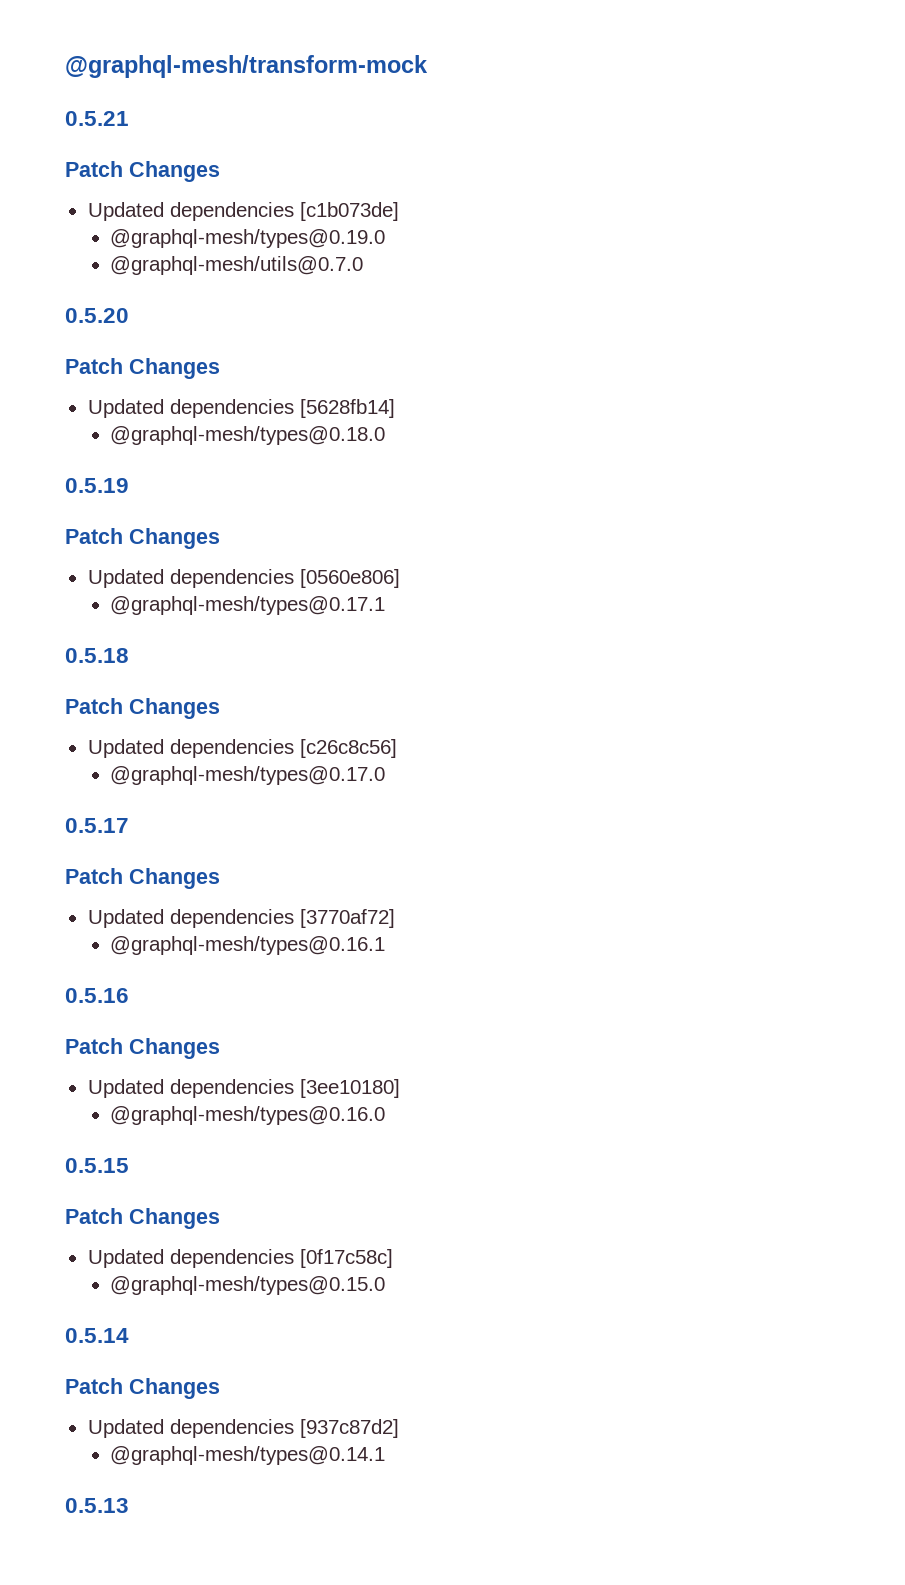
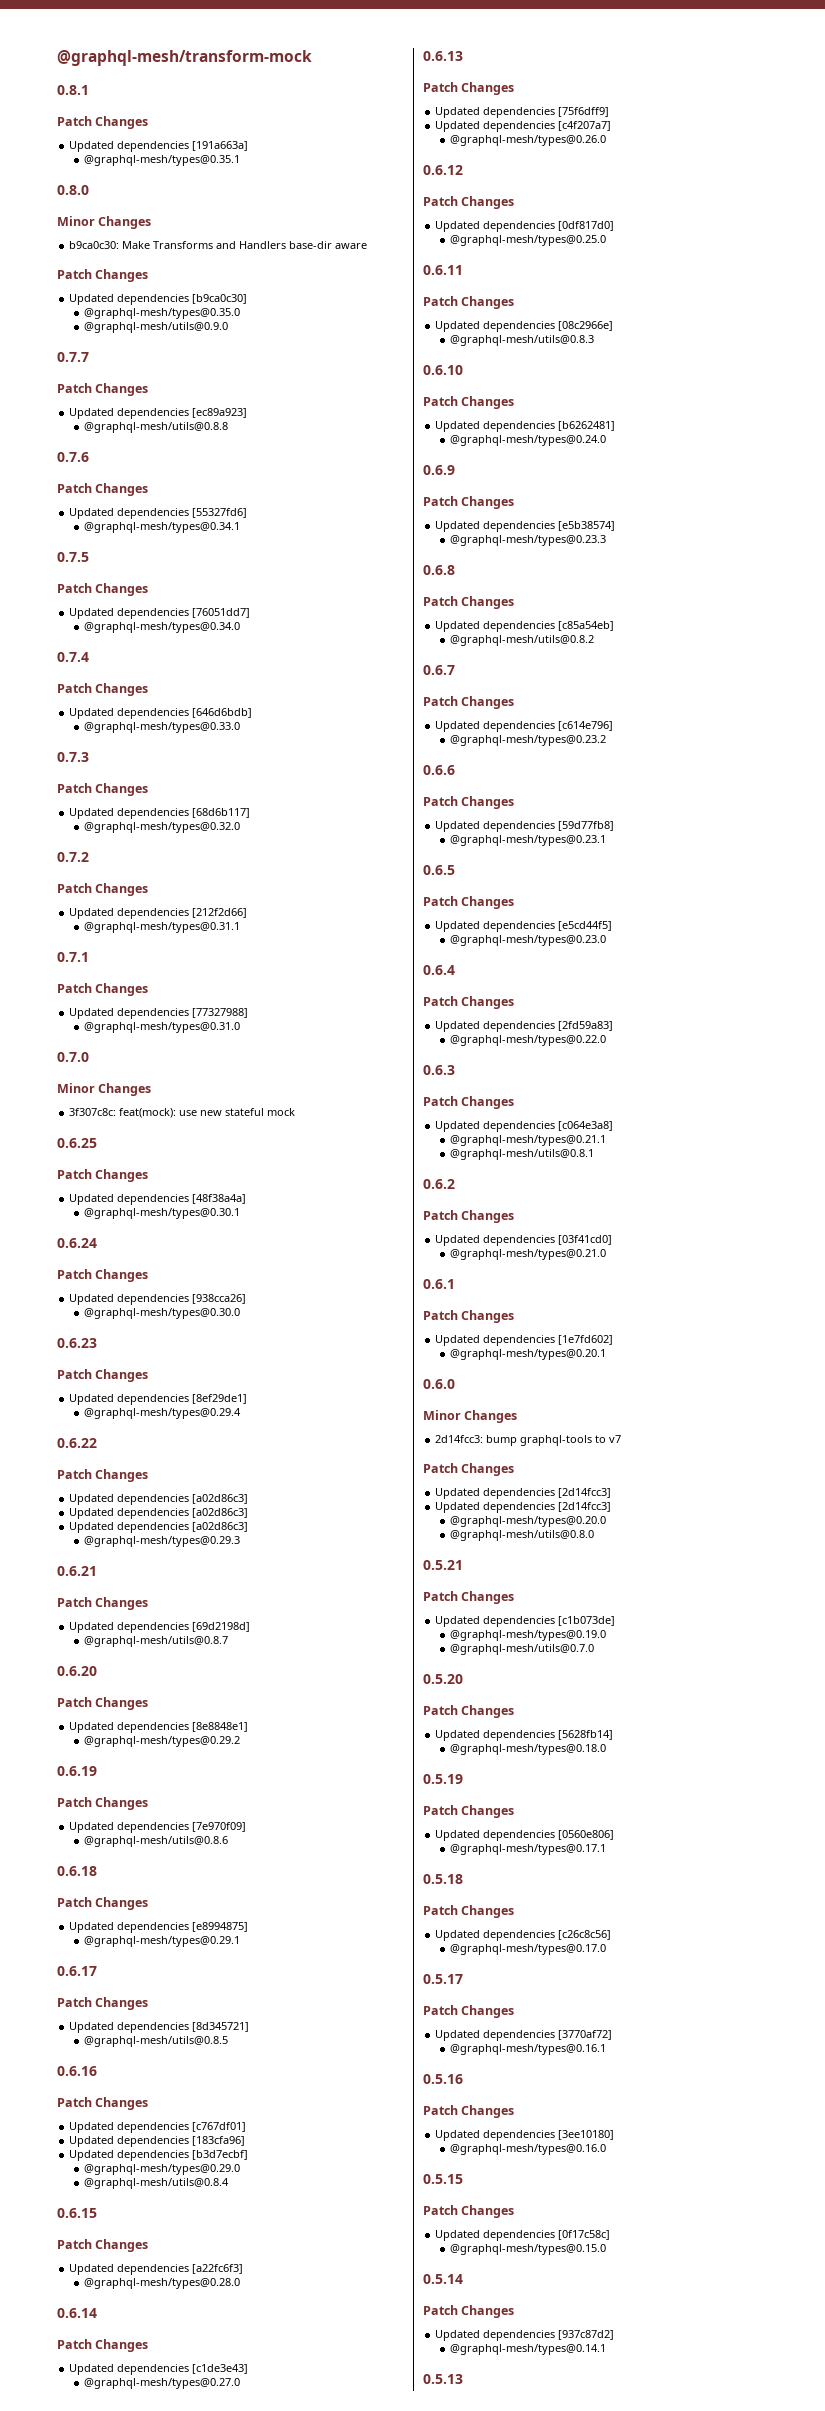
(428, 66) none -> [57,85,89,95] [57,116,149,129] [69,141,249,152] [83,155,240,166] [57,185,89,195] [57,216,152,229] [69,241,368,249] [57,269,149,282] [69,294,248,305] [83,308,240,319] [83,322,228,333] [57,352,89,362] [57,383,149,396] [69,408,248,419] [83,422,228,433] [57,452,89,462] [57,483,149,496] [69,508,248,519] [83,522,240,533] [57,552,89,562] [57,583,149,596] [69,608,251,619] [83,622,240,633] [57,652,89,662] [57,683,149,696] [69,708,253,719] [83,722,240,733] [57,752,89,762] [57,783,149,796] [69,808,251,819] [83,822,240,833] [57,852,89,862] [57,883,149,896] [69,908,248,919] [83,922,240,933] [57,952,89,962] [57,983,149,996] [69,1008,249,1019] [83,1022,240,1033] [57,1052,89,1062] [57,1083,152,1096] [69,1108,296,1118] [57,1138,97,1148] [57,1169,149,1182] [69,1194,247,1205] [83,1208,240,1219] [57,1238,97,1248] [57,1269,149,1282] [69,1294,247,1305] [83,1308,240,1319] [57,1338,97,1348] [57,1369,149,1382] [69,1394,248,1405] [83,1408,241,1419] [57,1438,97,1448] [57,1469,149,1482] [69,1494,249,1505] [69,1508,249,1519] [69,1522,249,1533] [83,1536,240,1547] [57,1566,97,1576] [57,1597,149,1610] [69,1622,251,1633] [83,1636,228,1647] [57,1666,97,1676] [57,1697,149,1710] [69,1722,249,1733] [83,1736,240,1747] [57,1766,97,1776] [57,1797,149,1810] [69,1822,247,1833] [83,1836,228,1847] [57,1866,97,1876] [57,1897,149,1910] [69,1922,249,1933] [83,1936,240,1947] [57,1966,97,1976] [57,1997,149,2010] [69,2022,250,2033] [83,2036,228,2047] [57,2066,97,2076] [57,2097,149,2110] [69,2122,247,2133] [69,2136,246,2147] [69,2150,249,2161] [83,2164,240,2175] [83,2178,229,2189] [57,2208,97,2218] [57,2239,149,2252] [69,2264,244,2275] [83,2278,240,2289] [57,2308,97,2318] [57,2339,149,2352] [69,2364,249,2375] [83,2378,240,2389] [423,51,463,61] [423,82,515,95] [435,107,610,118] [435,121,612,132] [449,135,606,146] [423,165,463,175] [423,196,515,209] [435,221,615,232] [449,235,606,246] [423,265,463,275] [423,296,515,309] [435,321,614,332] [449,335,594,346] [423,365,463,375] [423,396,515,409] [435,421,616,432] [449,435,606,446] [423,465,455,475] [423,496,515,509] [435,521,616,532] [449,535,606,546] [423,565,455,575] [423,596,515,609] [435,621,615,632] [449,635,594,646] [423,665,455,675] [423,696,515,709] [435,721,614,732] [449,735,606,746] [423,765,455,775] [423,796,515,809] [435,821,615,832] [449,835,606,846] [423,865,455,875] [423,896,515,909] [435,921,613,932] [449,935,606,946] [423,965,455,975] [423,996,515,1009] [435,1021,614,1032] [449,1035,606,1046] [423,1065,455,1075] [423,1096,515,1109] [435,1121,614,1132] [449,1135,606,1146] [449,1149,594,1160] [423,1179,455,1189] [423,1210,515,1223] [435,1235,613,1246] [449,1249,606,1260] [423,1279,455,1289] [423,1310,515,1323] [435,1335,614,1346] [449,1349,606,1360] [423,1379,455,1389] [423,1410,518,1423] [435,1435,622,1446] [423,1463,515,1476] [435,1488,612,1499] [435,1502,612,1513] [449,1516,606,1527] [449,1530,594,1541] // 0.8.1 // Patch Changes // Updated dependencies [191a663a] // @graphql-mesh/types@0.35.1 // 0.8.0 // Minor Changes // b9ca0c30: Make Transforms and Handlers base-dir aware // Patch Changes // Updated dependencies [b9ca0c30] // @graphql-mesh/types@0.35.0 // @graphql-mesh/utils@0.9.0 // 0.7.7 // Patch Changes // Updated dependencies [ec89a923] // @graphql-mesh/utils@0.8.8 // 0.7.6 // Patch Changes // Updated dependencies [55327fd6] // @graphql-mesh/types@0.34.1 // 0.7.5 // Patch Changes // Updated dependencies [76051dd7] // @graphql-mesh/types@0.34.0 // 0.7.4 // Patch Changes // Updated dependencies [646d6bdb] // @graphql-mesh/types@0.33.0 // 0.7.3 // Patch Changes // Updated dependencies [68d6b117] // @graphql-mesh/types@0.32.0 // 0.7.2 // Patch Changes // Updated dependencies [212f2d66] // @graphql-mesh/types@0.31.1 // 0.7.1 // Patch Changes // Updated dependencies [77327988] // @graphql-mesh/types@0.31.0 // 0.7.0 // Minor Changes // 3f307c8c: feat(mock): use new stateful mock // 0.6.25 // Patch Changes // Updated dependencies [48f38a4a] // @graphql-mesh/types@0.30.1 // 0.6.24 // Patch Changes // Updated dependencies [938cca26] // @graphql-mesh/types@0.30.0 // 0.6.23 // Patch Changes // Updated dependencies [8ef29de1] // @graphql-mesh/types@0.29.4 // 0.6.22 // Patch Changes // Updated dependencies [a02d86c3] // Updated dependencies [a02d86c3] // Updated dependencies [a02d86c3] // @graphql-mesh/types@0.29.3 // 0.6.21 // Patch Changes // Updated dependencies [69d2198d] // @graphql-mesh/utils@0.8.7 // 0.6.20 // Patch Changes // Updated dependencies [8e8848e1] // @graphql-mesh/types@0.29.2 // 0.6.19 // Patch Changes // Updated dependencies [7e970f09] // @graphql-mesh/utils@0.8.6 // 0.6.18 // Patch Changes // Updated dependencies [e8994875] // @graphql-mesh/types@0.29.1 // 0.6.17 // Patch Changes // Updated dependencies [8d345721] // @graphql-mesh/utils@0.8.5 // 0.6.16 // Patch Changes // Updated dependencies [c767df01] // Updated dependencies [183cfa96] // Updated dependencies [b3d7ecbf] // @graphql-mesh/types@0.29.0 // @graphql-mesh/utils@0.8.4 // 0.6.15 // Patch Changes // Updated dependencies [a22fc6f3] // @graphql-mesh/types@0.28.0 // 0.6.14 // Patch Changes // Updated dependencies [c1de3e43] // @graphql-mesh/types@0.27.0 // 0.6.13 // Patch Changes // Updated dependencies [75f6dff9] // Updated dependencies [c4f207a7] // @graphql-mesh/types@0.26.0 // 0.6.12 // Patch Changes // Updated dependencies [0df817d0] // @graphql-mesh/types@0.25.0 // 0.6.11 // Patch Changes // Updated dependencies [08c2966e] // @graphql-mesh/utils@0.8.3 // 0.6.10 // Patch Changes // Updated dependencies [b6262481] // @graphql-mesh/types@0.24.0 // 0.6.9 // Patch Changes // Updated dependencies [e5b38574] // @graphql-mesh/types@0.23.3 // 0.6.8 // Patch Changes // Updated dependencies [c85a54eb] // @graphql-mesh/utils@0.8.2 // 0.6.7 // Patch Changes // Updated dependencies [c614e796] // @graphql-mesh/types@0.23.2 // 0.6.6 // Patch Changes // Updated dependencies [59d77fb8] // @graphql-mesh/types@0.23.1 // 0.6.5 // Patch Changes // Updated dependencies [e5cd44f5] // @graphql-mesh/types@0.23.0 // 0.6.4 // Patch Changes // Updated dependencies [2fd59a83] // @graphql-mesh/types@0.22.0 // 0.6.3 // Patch Changes // Updated dependencies [c064e3a8] // @graphql-mesh/types@0.21.1 // @graphql-mesh/utils@0.8.1 // 0.6.2 // Patch Changes // Updated dependencies [03f41cd0] // @graphql-mesh/types@0.21.0 // 0.6.1 // Patch Changes // Updated dependencies [1e7fd602] // @graphql-mesh/types@0.20.1 // 0.6.0 // Minor Changes // 2d14fcc3: bump graphql-tools to v7 // Patch Changes // Updated dependencies [2d14fcc3] // Updated dependencies [2d14fcc3] // @graphql-mesh/types@0.20.0 // @graphql-mesh/utils@0.8.0

